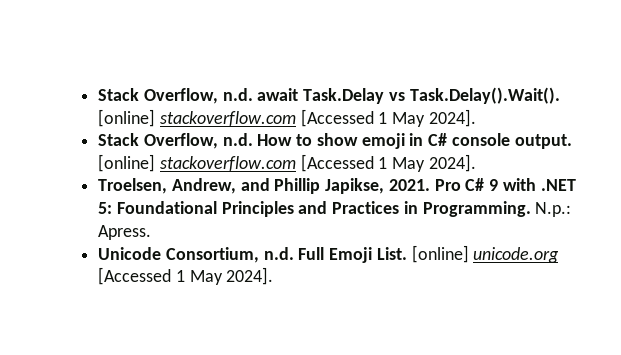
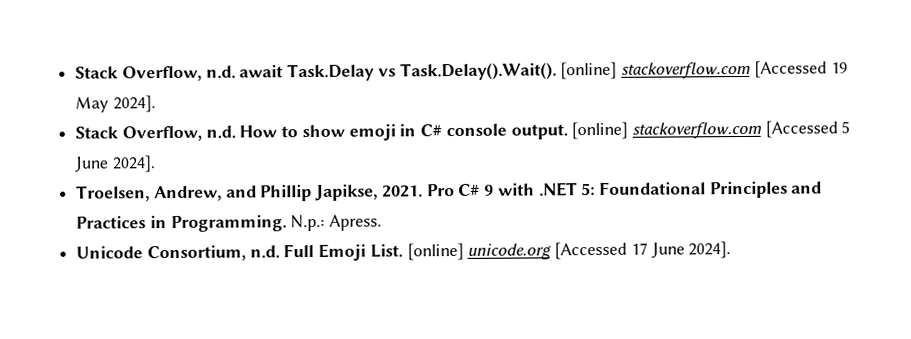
[378,112,388,124] 1 -> [830,62,848,74] 19
[378,157,426,172] 1 May -> [841,121,851,134] [74,156,110,172] 5 June
[175,270,223,285] 1 May -> [630,242,685,258] 17 June

